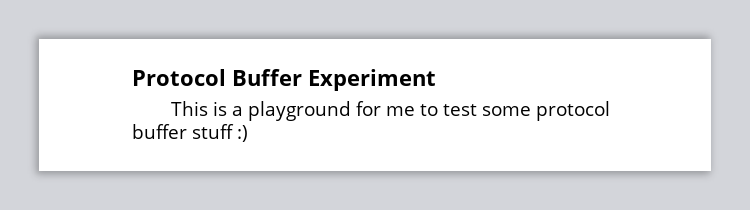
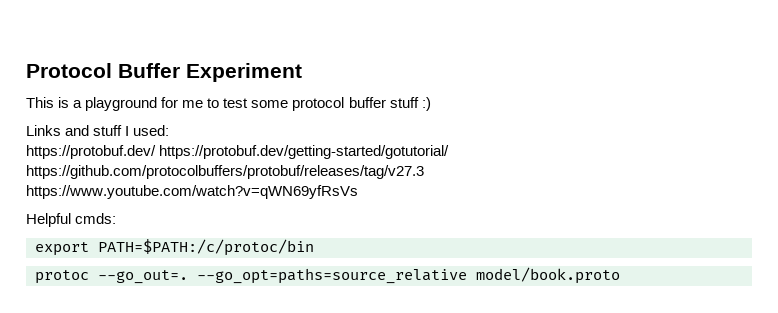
(248, 133) none -> [26,125,170,136] [26,145,450,159] [26,165,424,179] [26,185,358,199] [26,213,117,227] [35,239,314,256] [35,267,620,284] // Links and stuff I used: // https://protobuf.dev/ https://protobuf.dev/getting-started/gotutorial/ https://github.com/protocolbuffers/protobuf/releases/tag/v27.3 https://www.youtube.com/watch?v=qWN69yfRsVs // Helpful cmds: // export PATH=$PATH:/c/protoc/bin // protoc --go_out=. --go_opt=paths=source_relative model/book.proto

